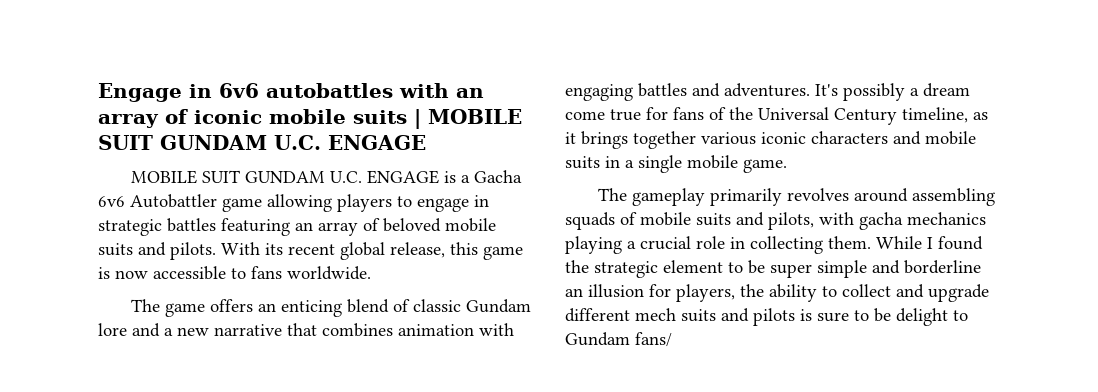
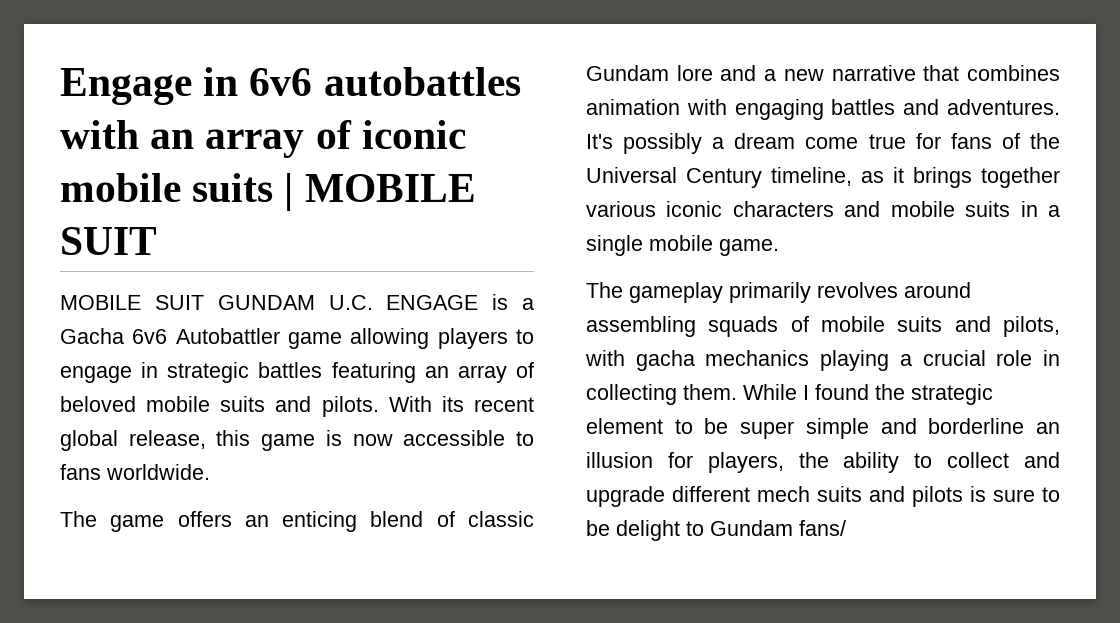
[160,135,426,150] GUNDAM U.C. ENGAGE -> (157, 241) none

